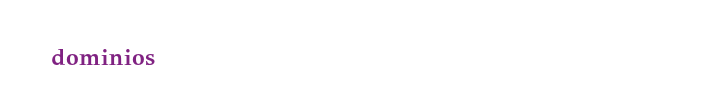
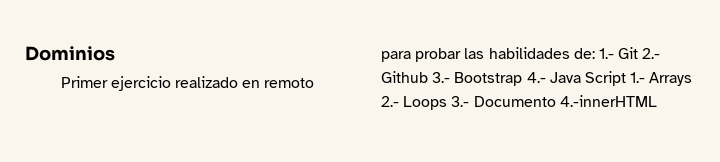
[51,49,155,66] dominios -> [25,46,115,61] [60,76,315,91] [381,47,661,62] [381,71,693,86] [381,95,657,110] Dominios // Primer ejercicio realizado en remoto para probar las habilidades de: 1.- Git 2.- Github 3.- Bootstrap 4.- Java Script 1.- Arrays 2.- Loops 3.- Documento 4.-innerHTML

